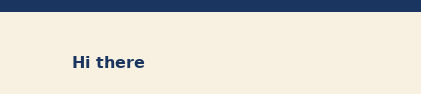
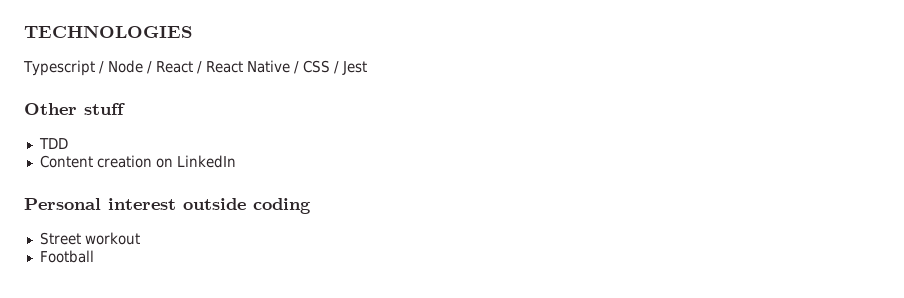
[72,56,145,68] Hi there -> [24,25,192,38] [23,60,367,76] [24,103,125,115] [38,138,68,149] [39,155,236,168] [24,198,311,214] [39,232,140,245] [39,250,94,263] TECHNOLOGIES // Typescript / Node / React / React Native / CSS / Jest // Other stuff // TDD // Content creation on LinkedIn // Personal interest outside coding // Street workout // Football

